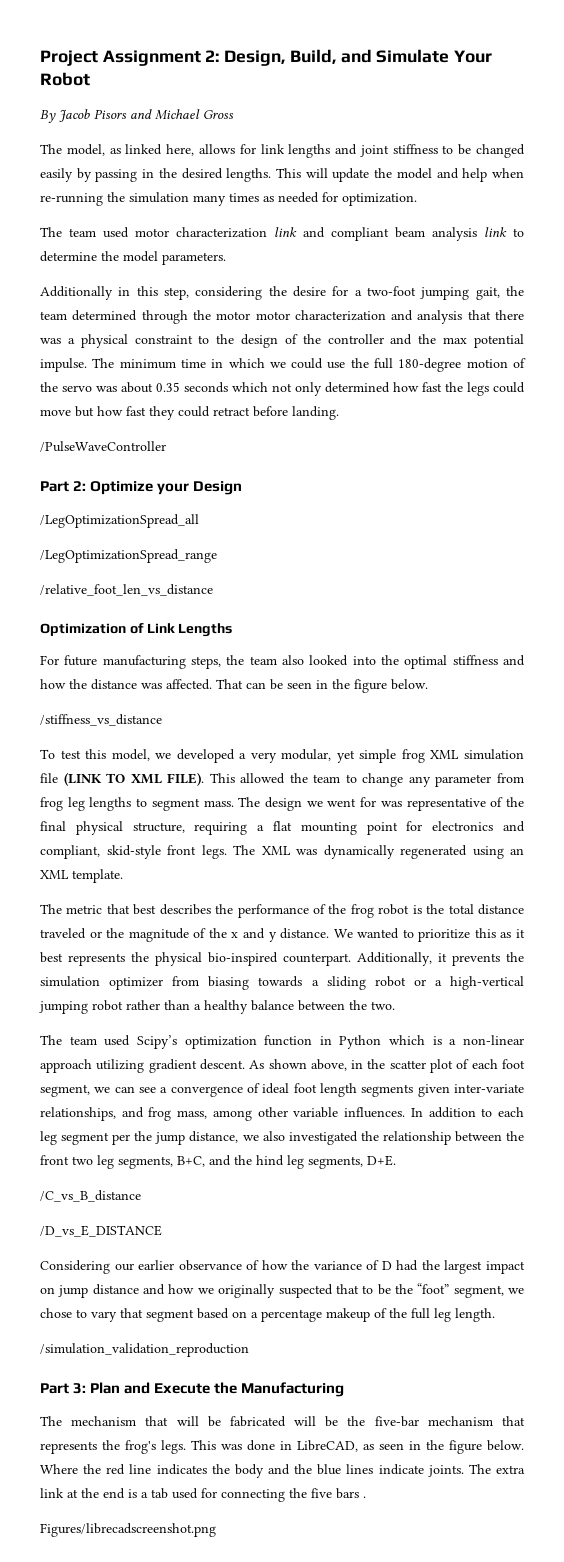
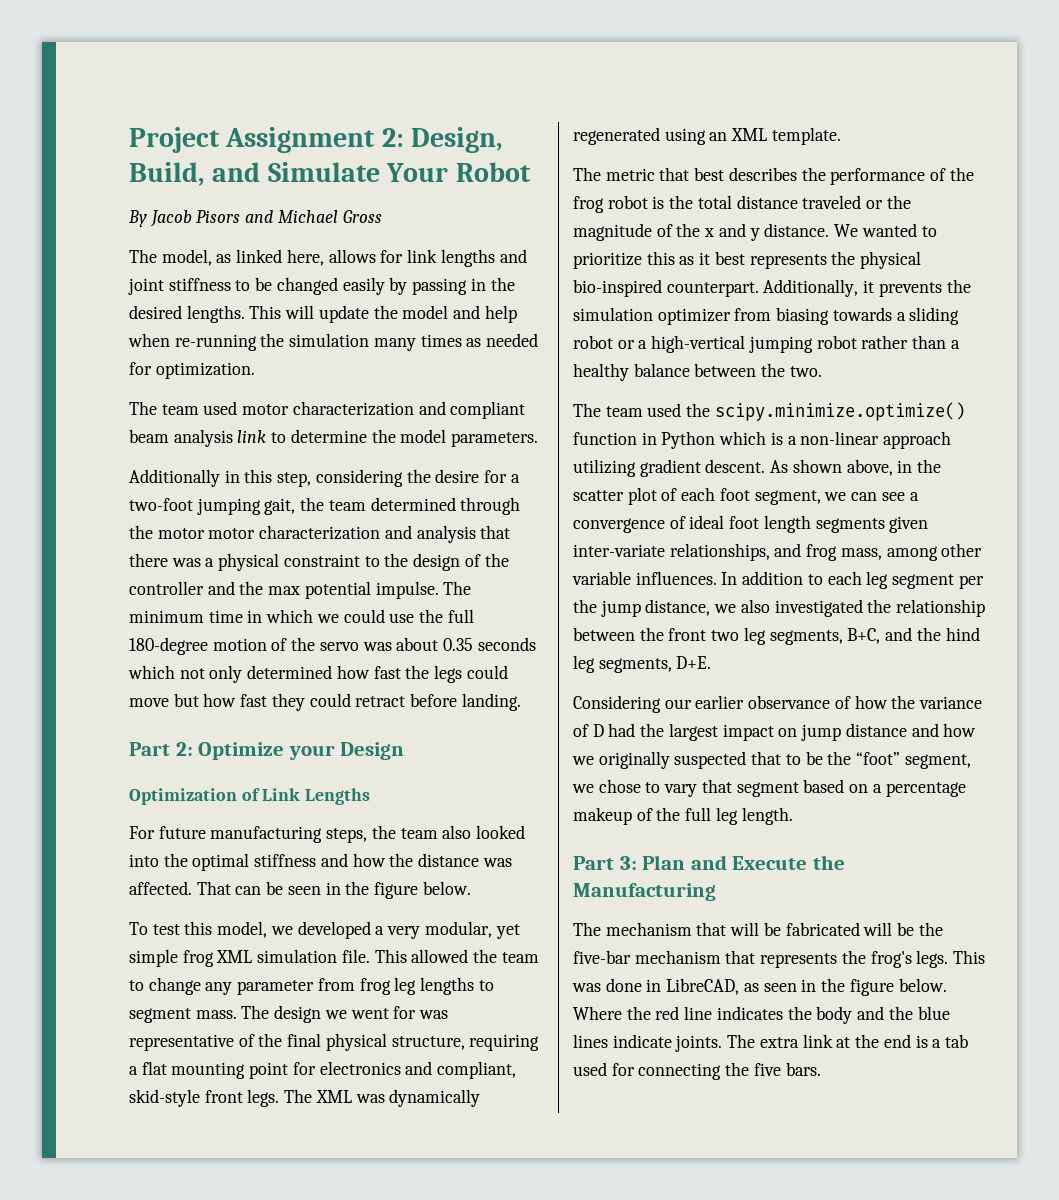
[274,227,297,237] link -> (414, 408) none
[40,441,166,452] // /PulseWaveController -> (521, 702) none
[40,514,199,528] [40,549,217,563] [40,584,213,596] // /LegOptimizationSpread_all // /LegOptimizationSpread_range // /relative_foot_len_vs_distance -> (405, 751) none
[40,714,162,726] // /stiffness_vs_distance -> (471, 888) none
[40,772,205,786] file (LINK TO XML FILE). -> [341,949,370,963] file.
[136,1035,257,1049] Scipy’s optimization -> [686,402,965,421] the scipy.minimize.optimize()
[40,1190,141,1202] [40,1225,162,1237] // /C_vs_B_distance // /D_vs_E_DISTANCE -> (712, 662) none
[40,1343,249,1357] // /simulation_validation_reproduction -> (793, 816) none
[336,1488,366,1499] [40,1523,216,1537] bars . // Figures/librecadscreenshot.png -> [785,1062,821,1076] bars.

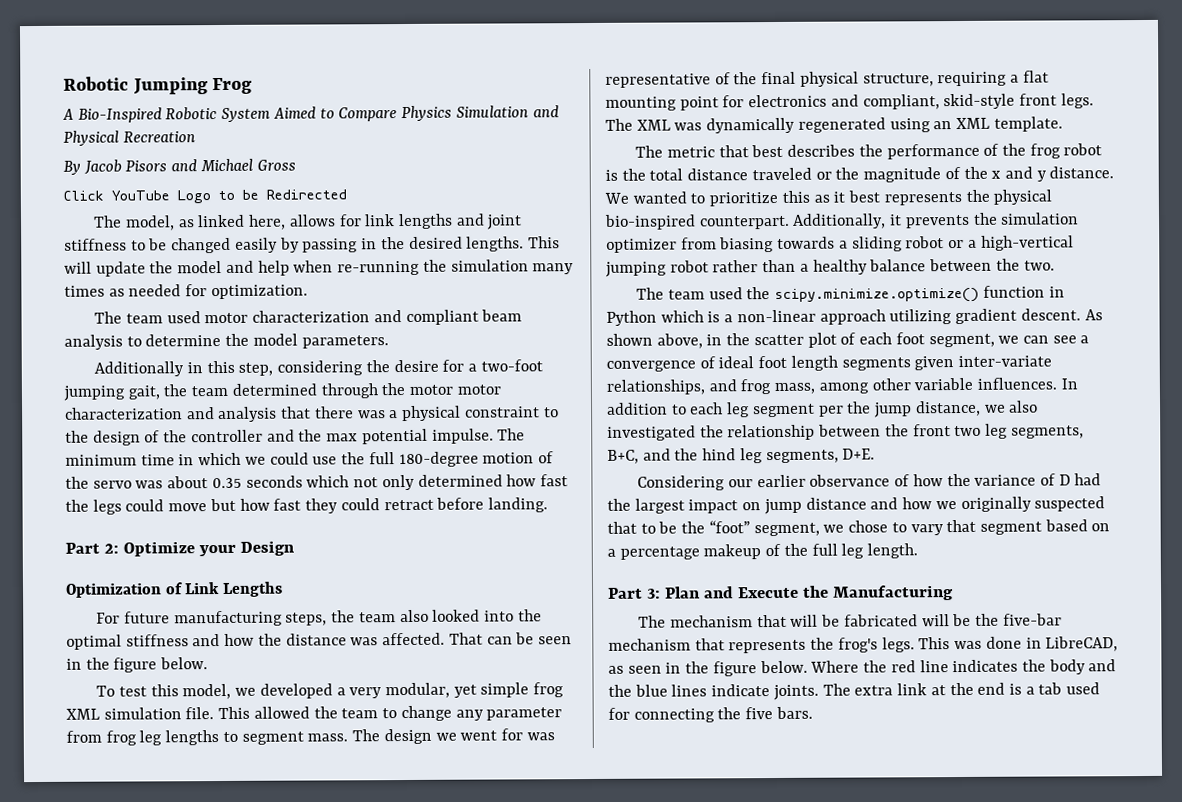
[129,127,504,153] [129,162,531,186] Project Assignment 2: Design, Build, and Simulate Your Robot -> [63,76,253,95] [62,105,560,123] [63,130,196,146] Robotic Jumping Frog // A Bio-Inspired Robotic System Aimed to Compare Physics Simulation and Physical Recreation
(382, 216) none -> [63,189,347,204] // Click YouTube Logo to be Redirected
[237,430,267,443] link -> (123, 342) none

